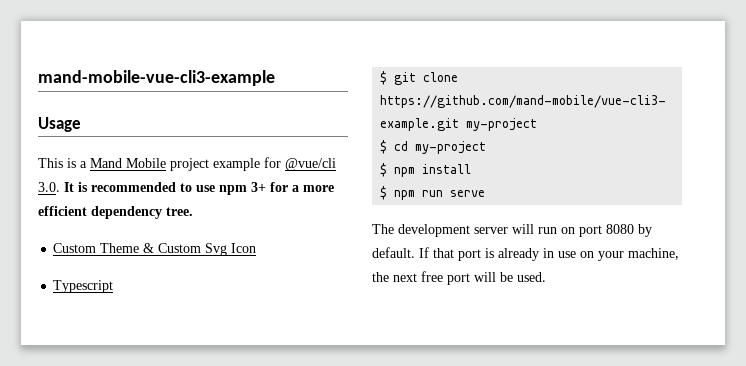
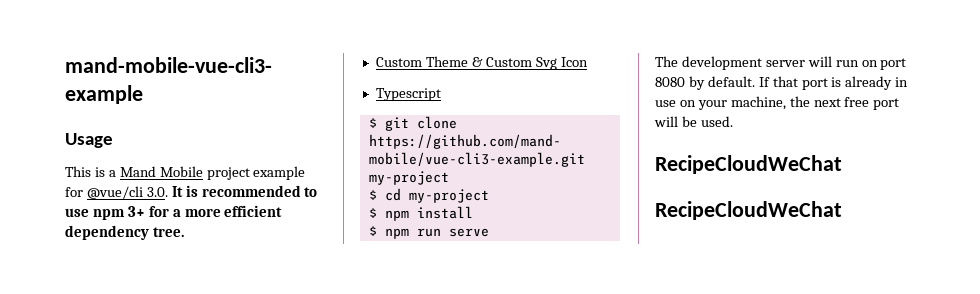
(546, 277) none -> [655,155,842,174] [655,201,842,220] // RecipeCloudWeChat // RecipeCloudWeChat

